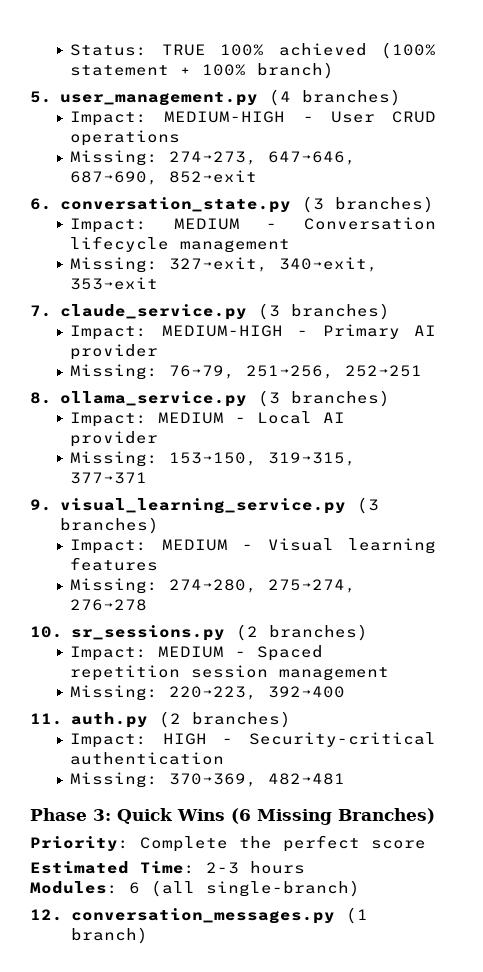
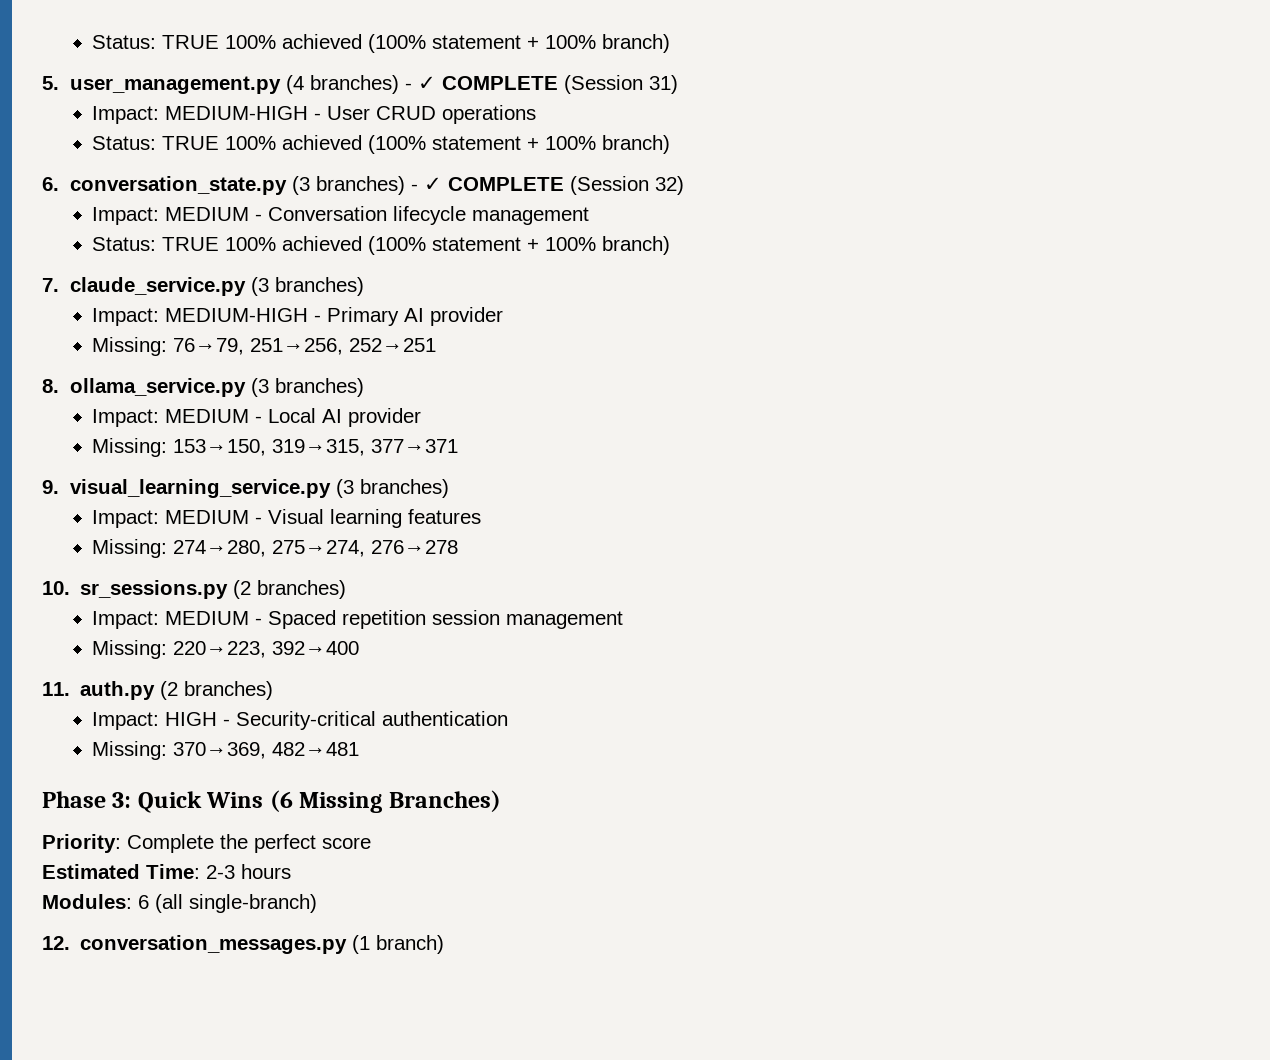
(401, 97) none -> [404,75,678,94] - ✓ COMPLETE (Session 31)
[70,150,357,166] [70,170,258,185] Missing: 274→273, 647→646, 687→690, 852→exit -> [92,135,671,154] Status: TRUE 100% achieved (100% statement + 100% branch)
(434, 204) none -> [410,176,684,195] - ✓ COMPLETE (Session 32)
[70,257,379,273] [70,277,159,290] Missing: 327→exit, 340→exit, 353→exit -> [92,236,671,255] Status: TRUE 100% achieved (100% statement + 100% branch)

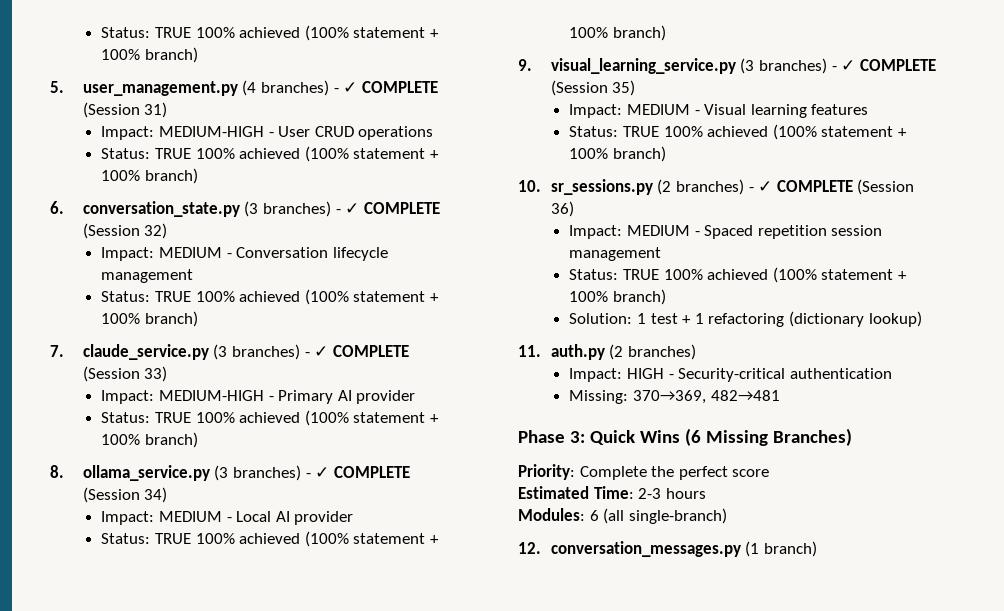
(364, 286) none -> [304,345,409,357] [82,366,168,382] - ✓ COMPLETE (Session 33)
[92,337,437,356] Missing: 76→79, 251→256, 252→251 -> [101,410,439,426] [101,432,199,448] Status: TRUE 100% achieved (100% statement + 100% branch)
(364, 387) none -> [305,466,410,478] [82,487,168,503] - ✓ COMPLETE (Session 34)
[92,438,459,457] Missing: 153→150, 319→315, 377→371 -> [101,531,439,547] [569,25,667,41] Status: TRUE 100% achieved (100% statement + 100% branch)
(449, 488) none -> [831,59,936,71] [550,80,636,96] - ✓ COMPLETE (Session 35)
[92,539,459,558] Missing: 274→280, 275→274, 276→278 -> [569,124,907,140] [569,146,667,162] Status: TRUE 100% achieved (100% statement + 100% branch)
(347, 589) none -> [748,179,915,195] [550,201,574,217] - ✓ COMPLETE (Session 36)
[92,640,360,659] Missing: 220→223, 392→400 -> [569,267,907,283] [569,289,667,305] [569,311,922,327] Status: TRUE 100% achieved (100% statement + 100% branch) // Solution: 1 test + 1 refactoring (dictionary lookup)

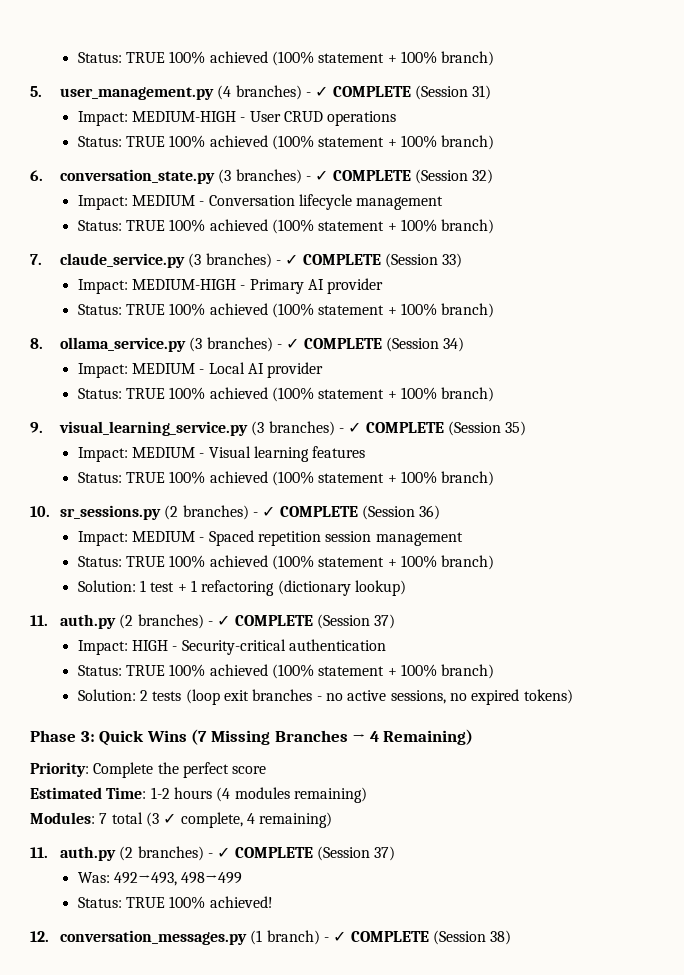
(696, 352) none -> [208,614,396,629] - ✓ COMPLETE (Session 37)
[569,390,780,404] [518,428,852,446] Missing: 370→369, 482→481 // Phase 3: Quick Wins (6 Missing Branches) -> [77,664,495,679] [77,689,573,705] [30,729,474,746] Status: TRUE 100% achieved (100% statement + 100% branch) // Solution: 2 tests (loop exit branches - no active sessions, no expired tokens) // Phase 3: Quick Wins (7 Missing Branches → 4 Remaining)
[638,488,662,499] 2-3 -> [150,787,170,799] 1-2
[518,508,727,524] // Modules: 6 (all single-branch) -> [216,787,367,803] [30,812,333,828] [30,846,396,861] [77,872,243,886] [77,896,273,909] (4 modules remaining) // Modules: 7 total (3 ✓ complete, 4 remaining) // 11. auth.py (2 branches) - ✓ COMPLETE (Session 37) // Was: 492→493, 498→499 // Status: TRUE 100% achieved!
(817, 549) none -> [324,930,512,945] - ✓ COMPLETE (Session 38)

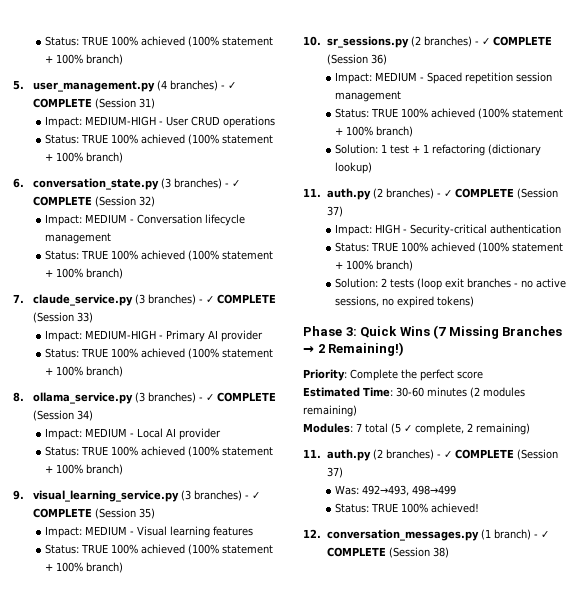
[369,729,474,745] 4 Remaining) -> [317,342,405,356] 2 Remaining!)
[150,787,231,802] 1-2 hours (4 -> [396,387,480,398] 30-60 minutes (2
[145,812,159,827] (3 -> [391,423,401,434] (5
[246,813,255,824] 4 -> [467,423,473,432] 2

